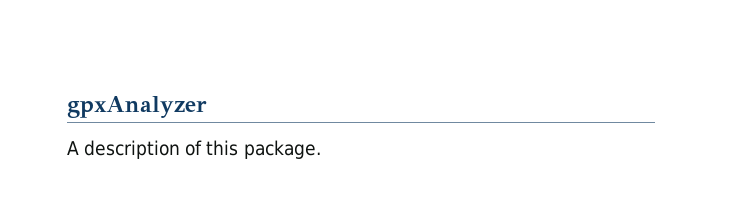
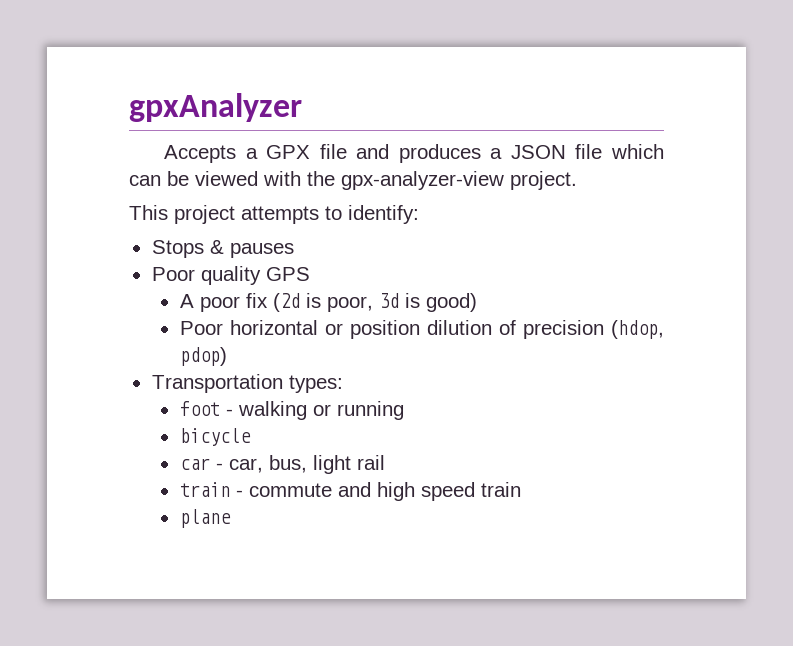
[67,140,321,159] A description of this package. -> [164,144,665,163] [129,171,577,190] [129,205,419,224] [151,240,294,258] [151,266,310,285] [179,293,477,312] [179,320,664,339] [179,347,227,366] [151,374,343,393] [179,401,404,420] [179,428,251,446] [179,455,385,474] [179,482,521,501] [179,509,231,528] Accepts a GPX file and produces a JSON file which can be viewed with the gpx-analyzer-view project. // This project attempts to identify: // Stops & pauses // Poor quality GPS // A poor fix (2d is poor, 3d is good) // Poor horizontal or position dilution of precision (hdop, pdop) // Transportation types: // foot - walking or running // bicycle // car - car, bus, light rail // train - commute and high speed train // plane

